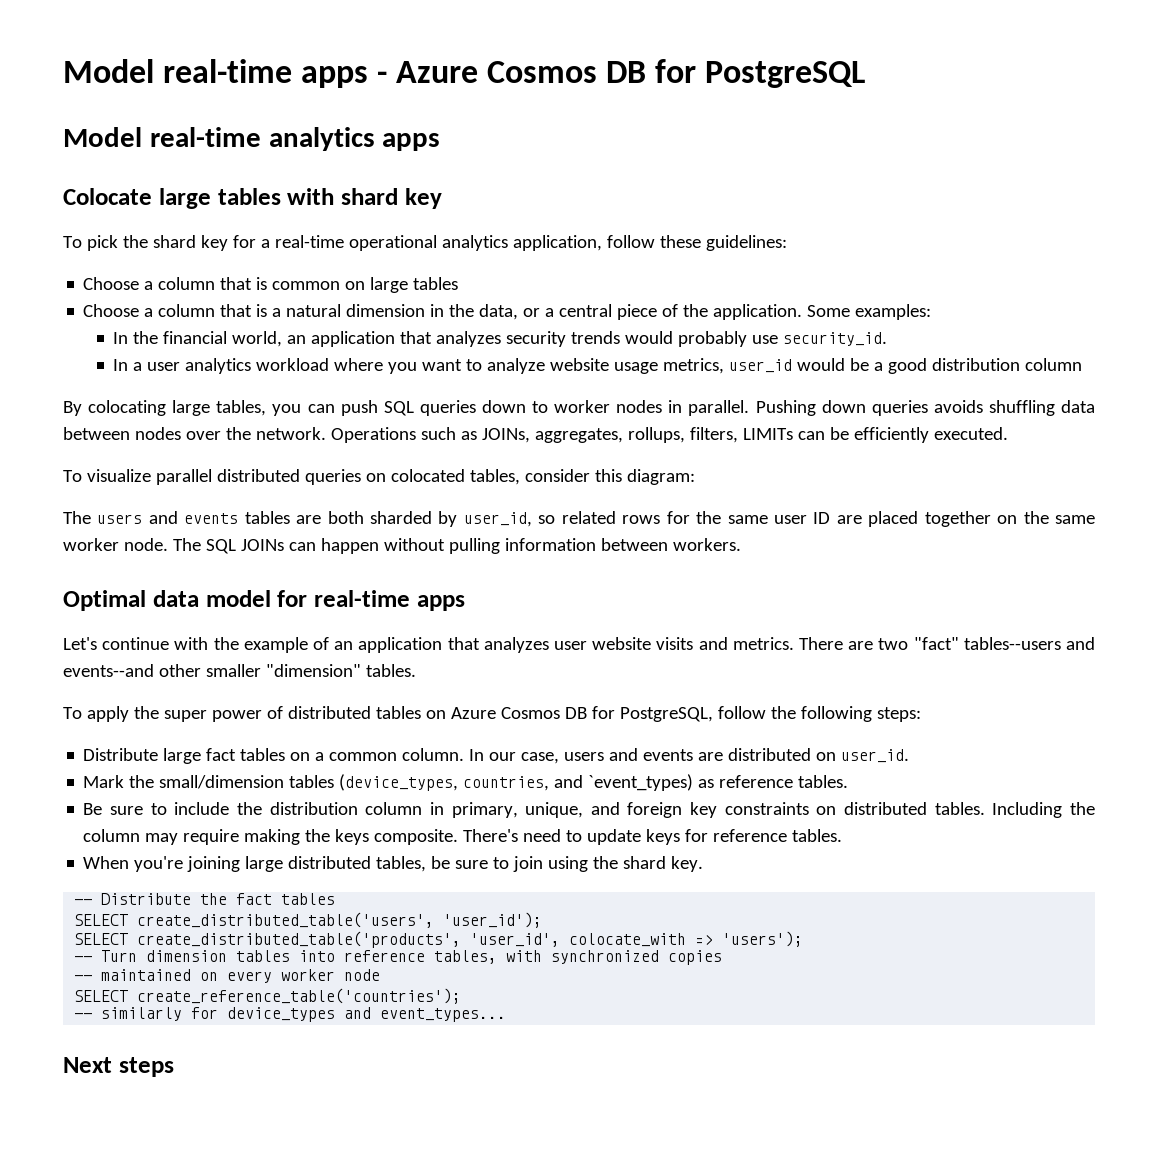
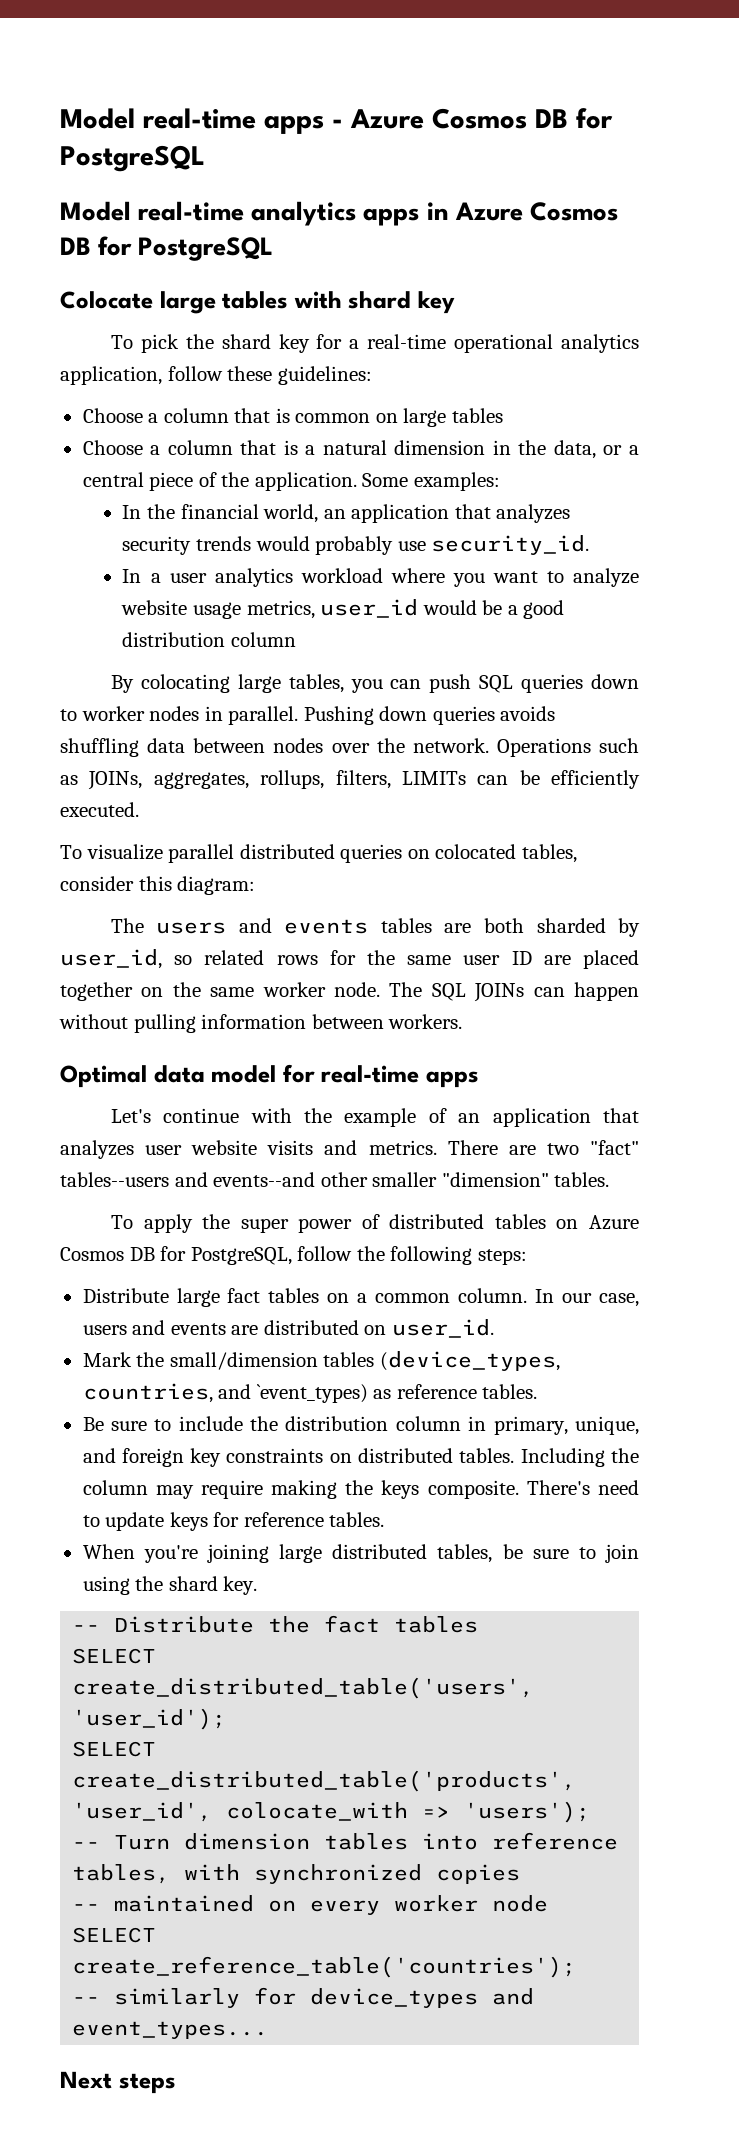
(441, 142) none -> [426,202,618,221] [60,236,274,261] in Azure Cosmos DB for PostgreSQL

